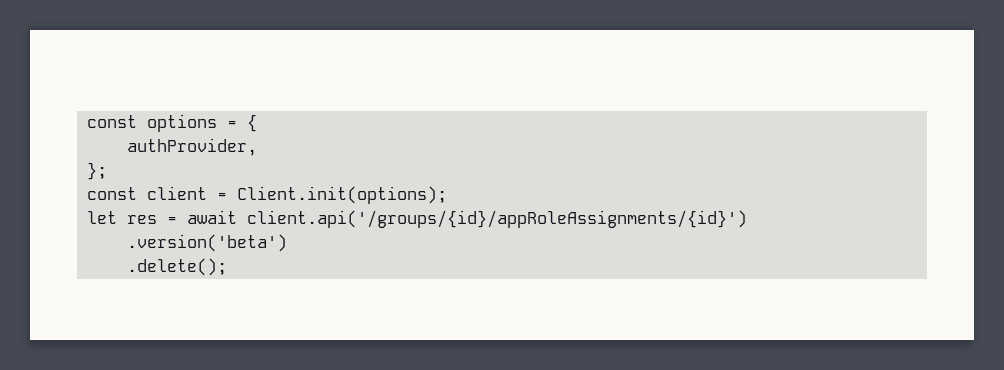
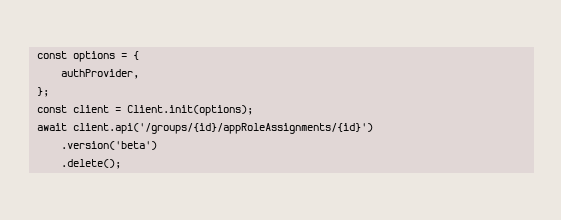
[86,211,177,224] let res = -> (253, 110) none

